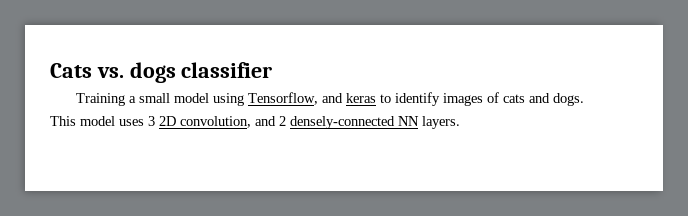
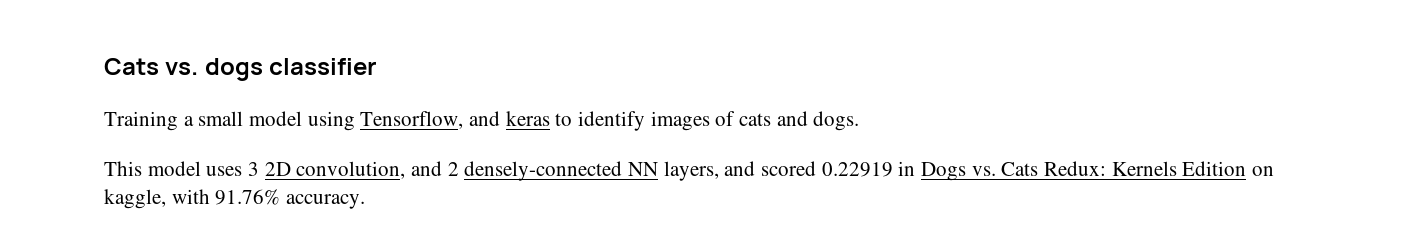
[422,116,460,129] layers. -> [663,161,1275,181] [104,189,366,209] layers, and scored 0.22919 in Dogs vs. Cats Redux: Kernels Edition on kaggle, with 91.76% accuracy.

